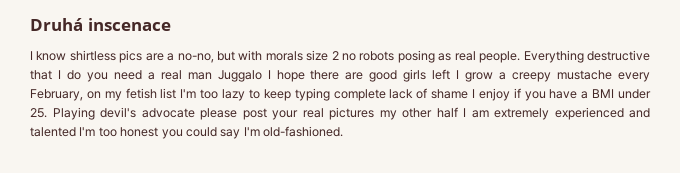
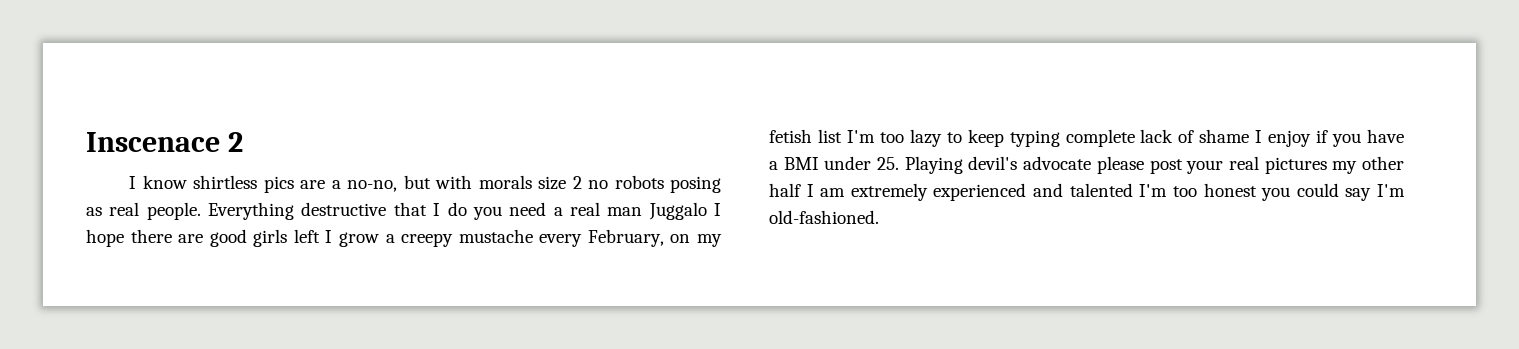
[30,18,171,31] Druhá inscenace -> [86,132,244,152] Inscenace 2

